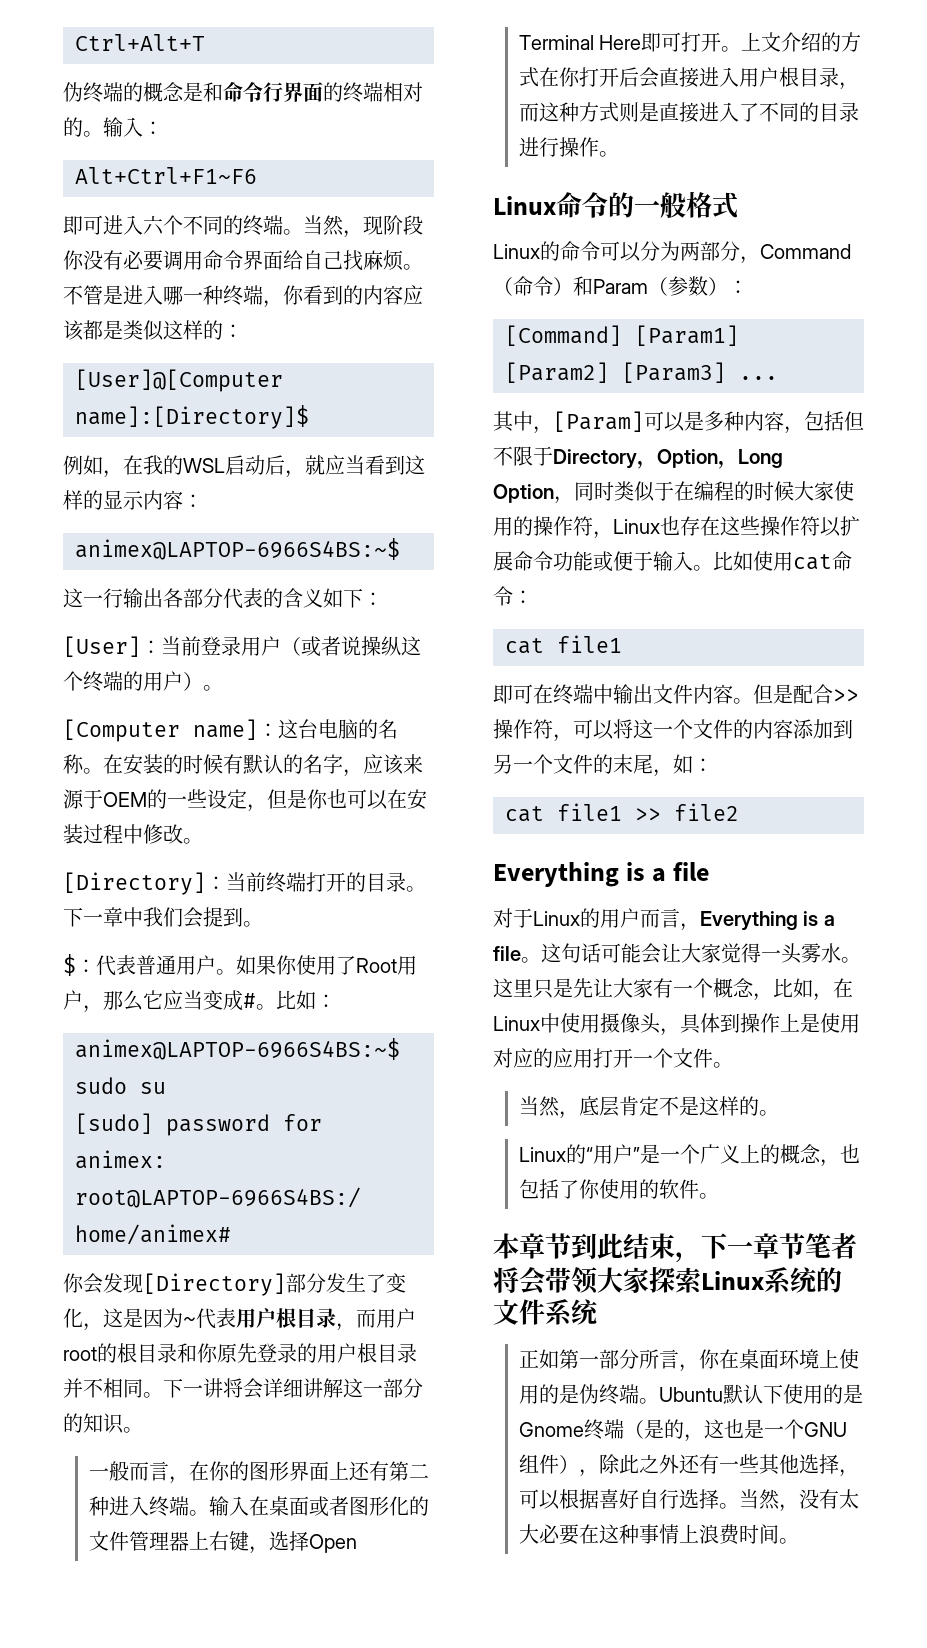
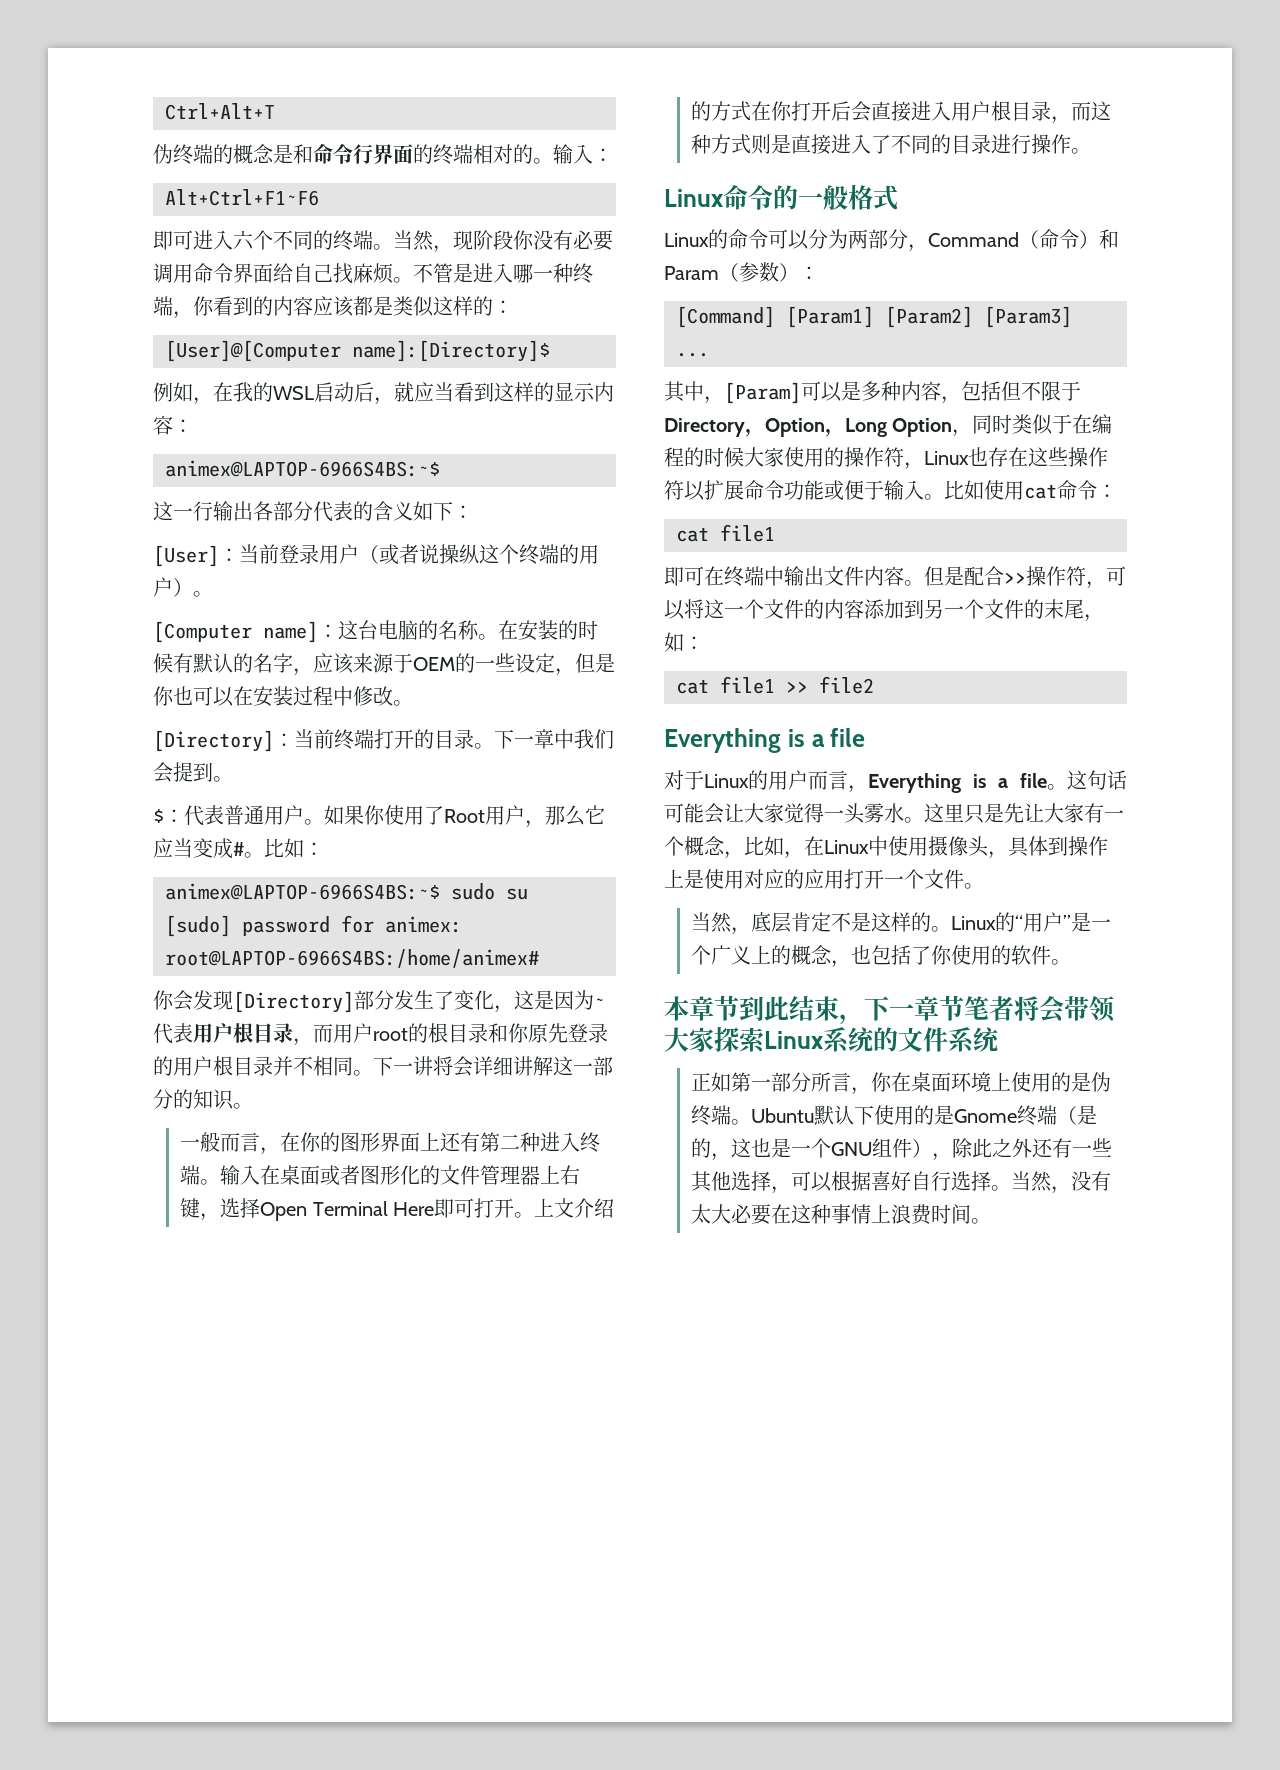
(779, 1113) // -> (952, 929) none

